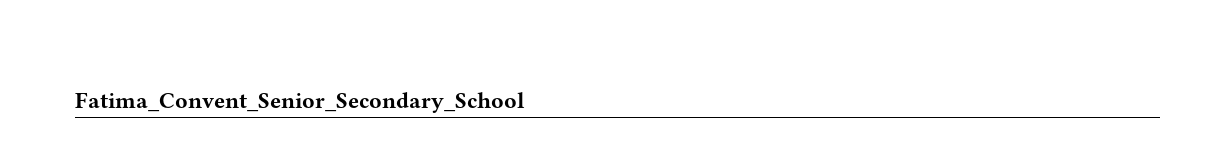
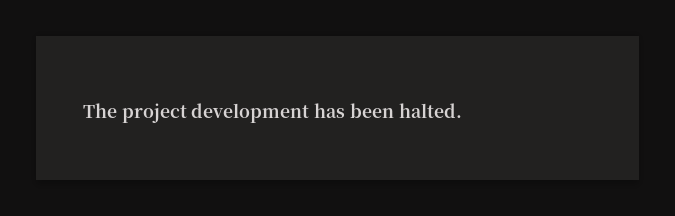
[75,92,525,113] Fatima_Convent_Senior_Secondary_School -> [83,103,462,123] The project development has been halted.

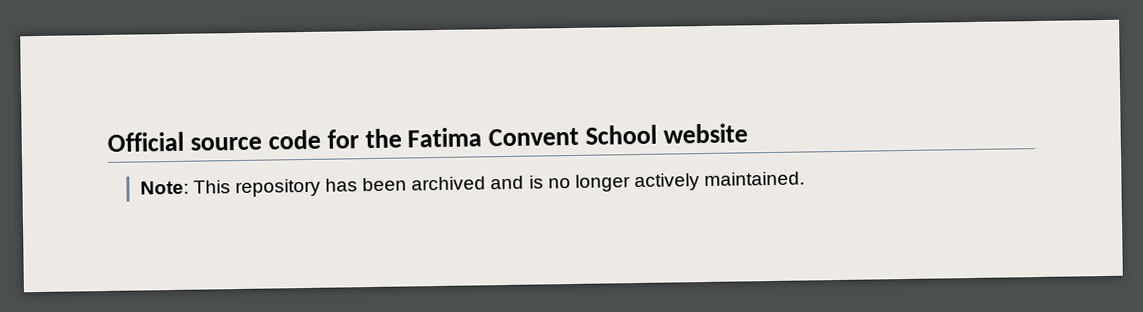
[83,103,462,123] The project development has been halted. -> [107,123,749,152] [139,171,806,198] Official source code for the Fatima Convent School website // Note: This repository has been archived and is no longer actively maintained.

